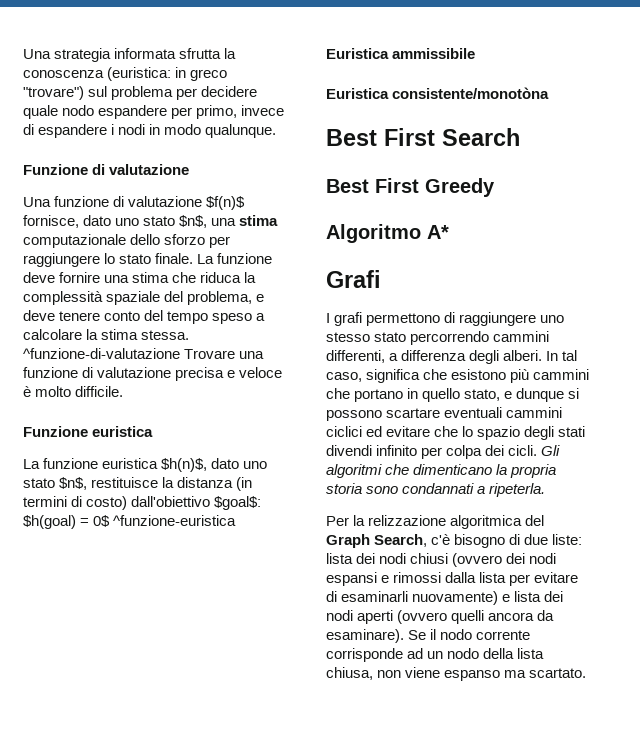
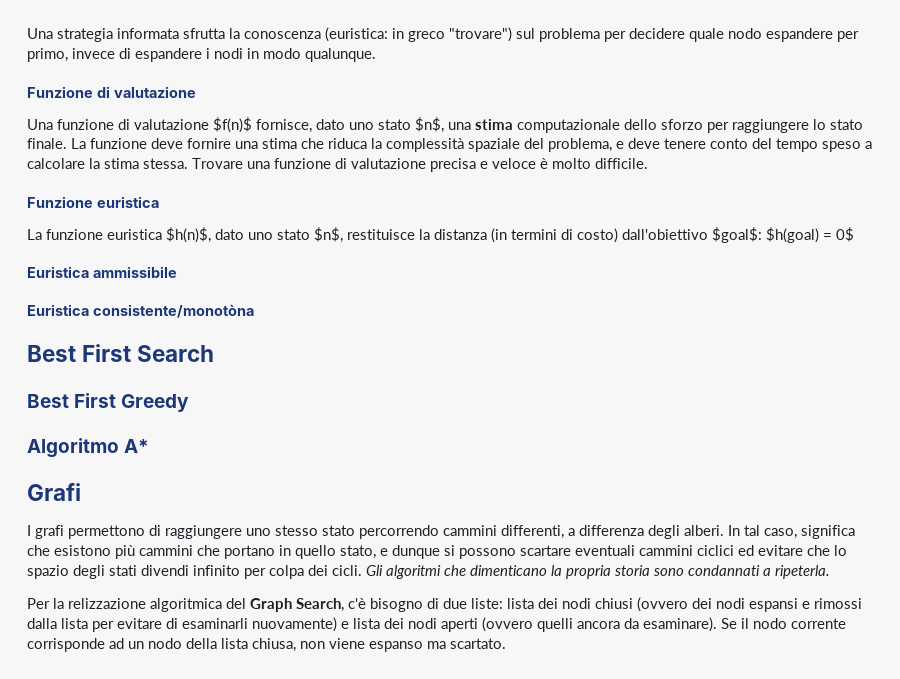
[23,348,180,359] ^funzione-di-valutazione -> (188, 163) none
[113,515,237,526] ^funzione-euristica -> (854, 234) none

